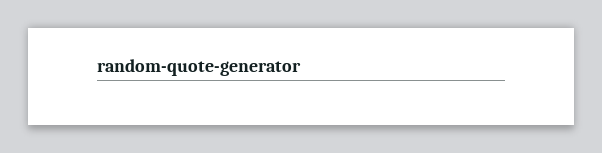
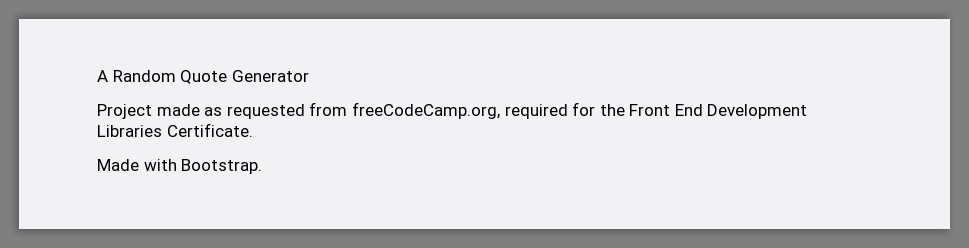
[97,59,301,76] random-quote-generator -> [97,70,309,84] [97,102,808,119] [97,123,253,137] [97,159,263,174] A Random Quote Generator // Project made as requested from freeCodeCamp.org, required for the Front End Development Libraries Certificate. // Made with Bootstrap.

